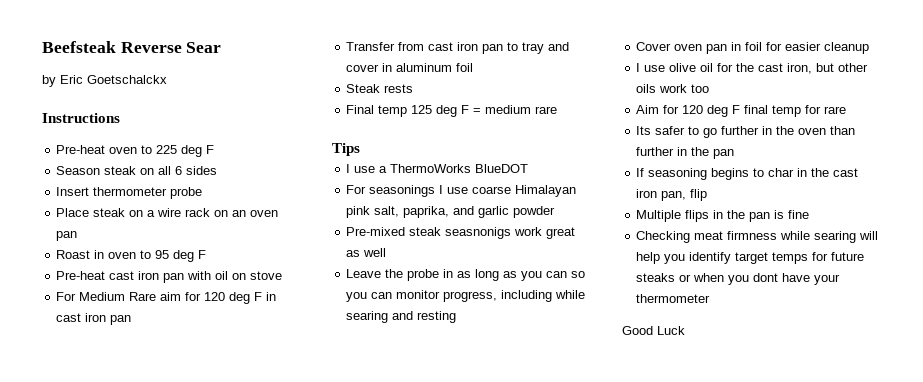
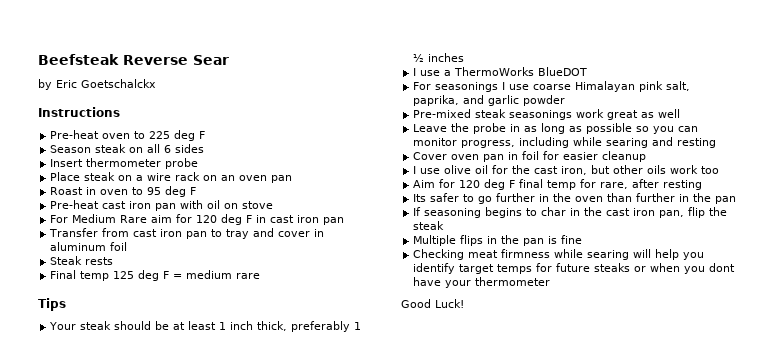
(360, 149) none -> [49,321,362,332] [413,53,465,62] // Your steak should be at least 1 inch thick, preferably 1 ½ inches
[445,227,512,239] seasnonigs -> [509,110,573,120] seasonings
[521,271,568,281] you can -> [586,123,633,134] possible
[824,106,847,114] rare -> [600,179,703,190] rare, after resting
(708, 195) none -> [709,207,728,216] [413,221,445,230] the steak
[657,326,685,335] Luck -> [435,299,464,308] Luck!

